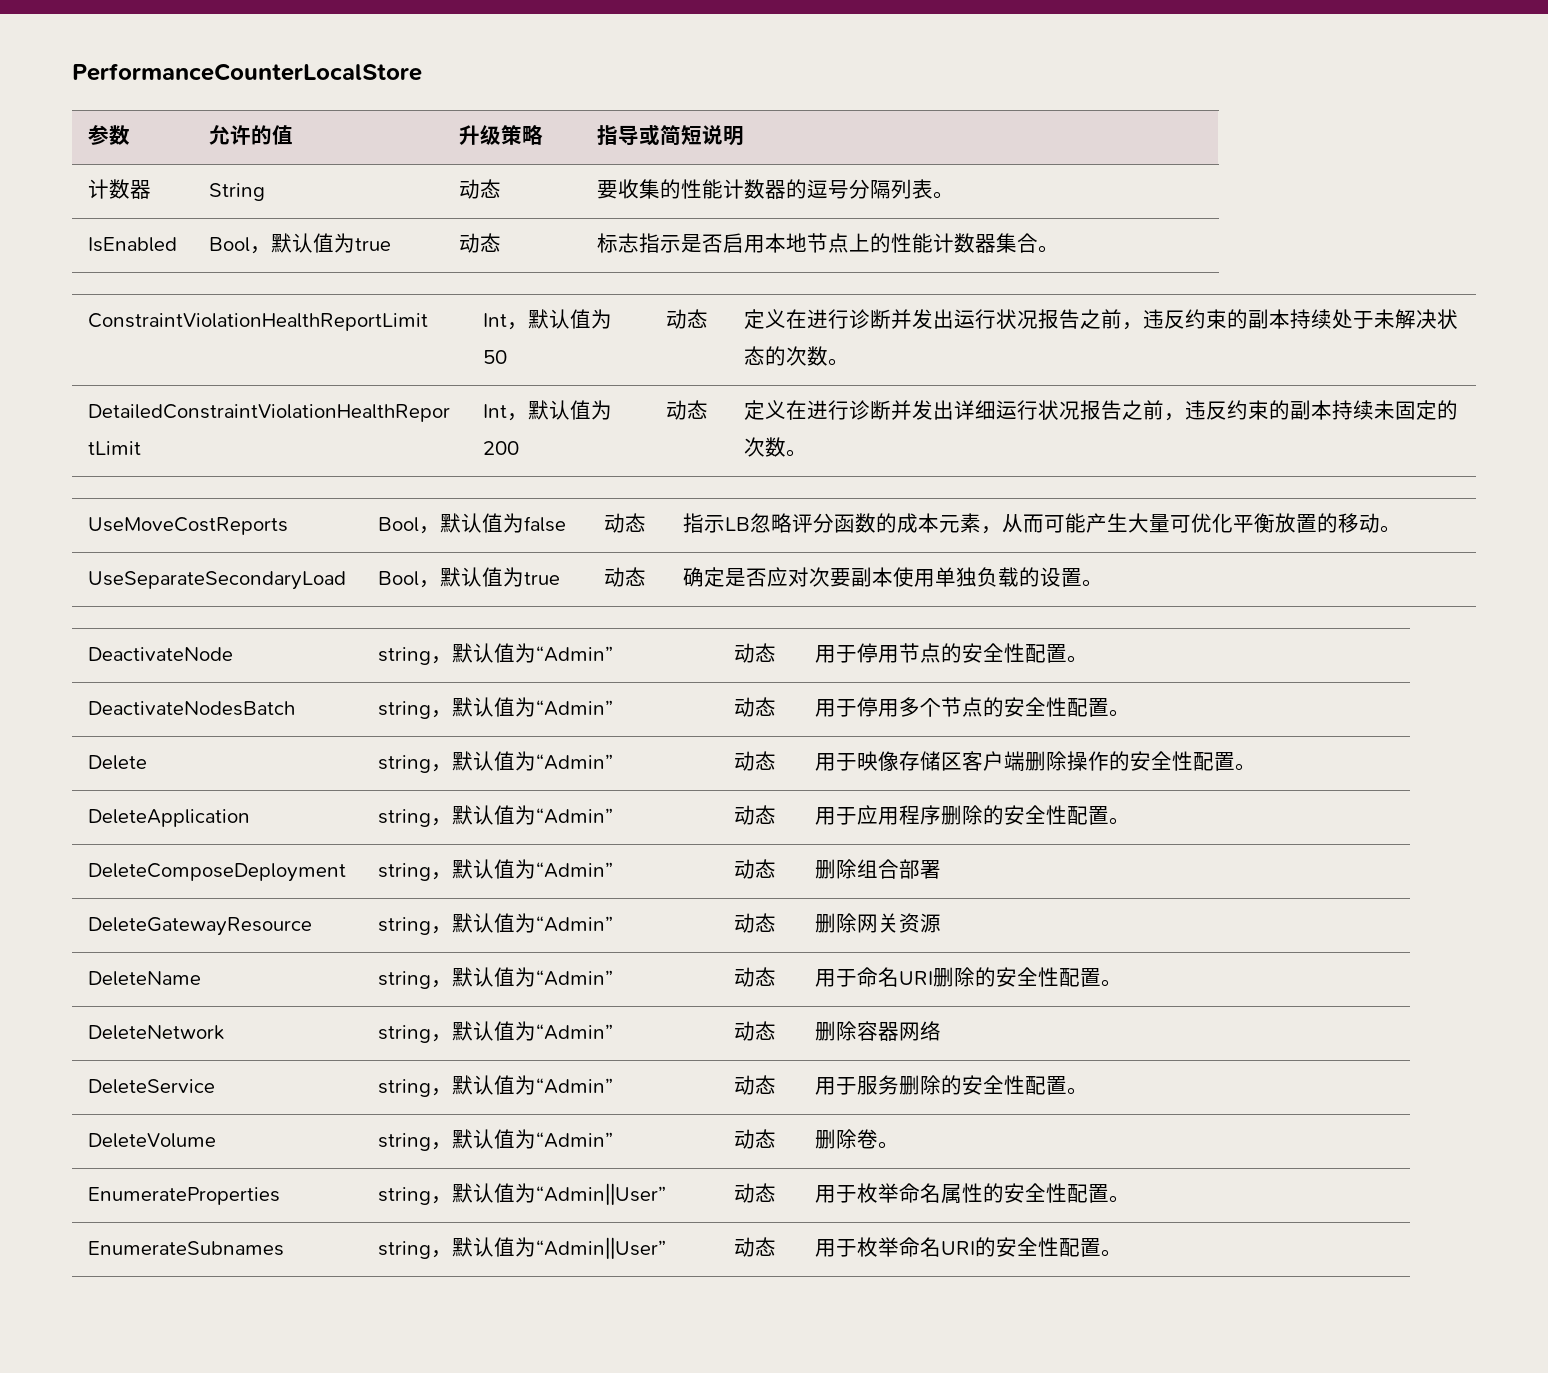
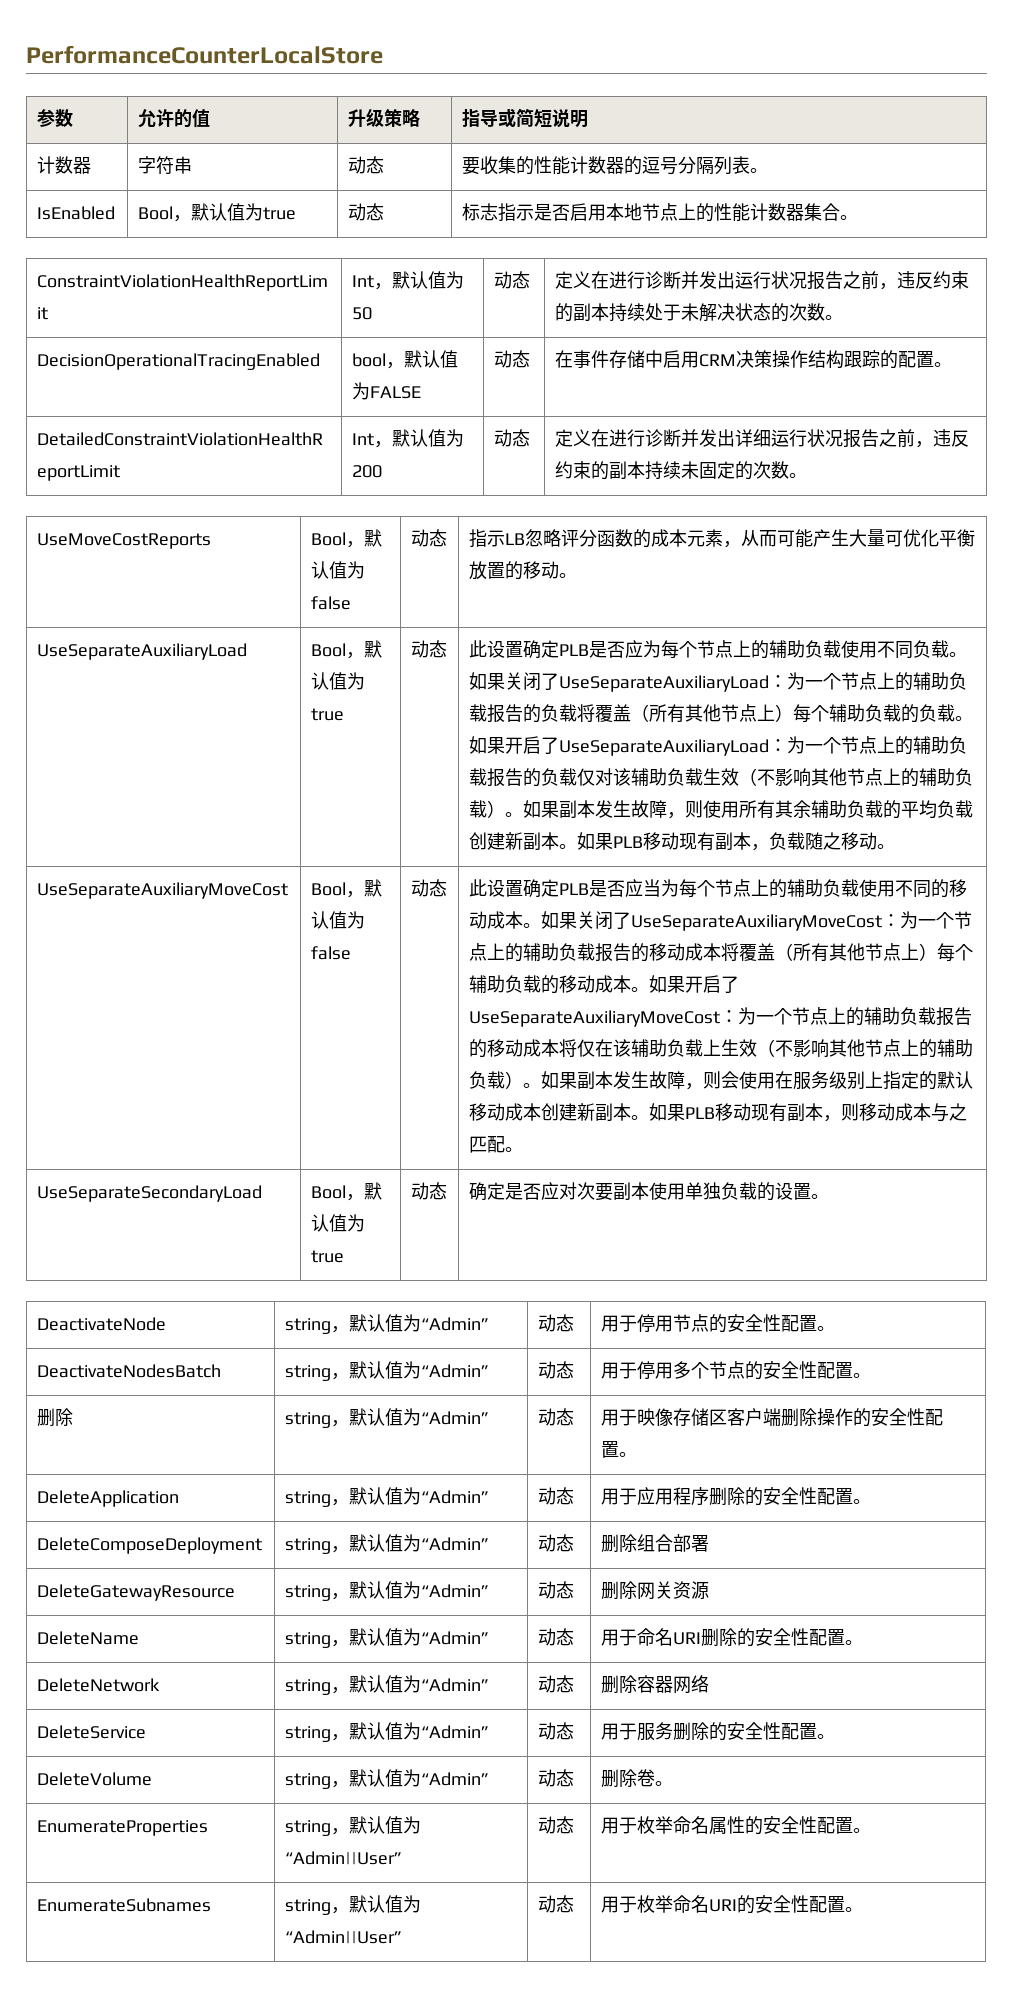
[208,183,265,201] String -> [138,156,193,175] 字符串
(849, 362) none -> [37,353,321,370] [352,350,459,369] [352,382,422,400] [494,350,531,368] [555,350,953,369] // DecisionOperationalTracingEnabled | bool，默认值为FALSE | 动态 | 在事件存储中启用CRM决策操作结构跟踪的配置。
(1401, 529) none -> [37,643,248,660] [311,640,383,659] [311,672,366,690] [311,708,345,721] [411,640,448,658] [469,640,968,659] [469,672,968,692] [469,704,974,723] [469,736,968,756] [469,768,974,787] [469,800,974,819] [469,832,896,851] [37,882,289,899] [311,879,383,898] [311,911,366,929] [311,946,352,960] [411,879,448,897] [469,879,968,898] [469,911,973,931] [469,943,974,962] [469,975,740,994] [469,1007,973,1027] [469,1039,974,1058] [469,1071,974,1090] [469,1103,968,1122] [469,1136,524,1153] // UseSeparateAuxiliaryLoad | Bool，默认值为true | 动态 | 此设置确定PLB是否应为每个节点上的辅助负载使用不同负载。如果关闭了UseSeparateAuxiliaryLoad：为一个节点上的辅助负载报告的负载将覆盖（所有其他节点上）每个辅助负载的负载。如果开启了UseSeparateAuxiliaryLoad：为一个节点上的辅助负载报告的负载仅对该辅助负载生效（不影响其他节点上的辅助负载）。如果副本发生故障，则使用所有其余辅助负载的平均负载创建新副本。如果PLB移动现有副本，负载随之移动。 // UseSeparateAuxiliaryMoveCost | Bool，默认值为false | 动态 | 此设置确定PLB是否应当为每个节点上的辅助负载使用不同的移动成本。如果关闭了UseSeparateAuxiliaryMoveCost：为一个节点上的辅助负载报告的移动成本将覆盖（所有其他节点上）每个辅助负载的移动成本。如果开启了UseSeparateAuxiliaryMoveCost：为一个节点上的辅助负载报告的移动成本将仅在该辅助负载上生效（不影响其他节点上的辅助负载）。如果副本发生故障，则会使用在服务级别上指定的默认移动成本创建新副本。如果PLB移动现有副本，则移动成本与之匹配。
[87,755,147,770] Delete -> [37,1408,74,1427] 删除

